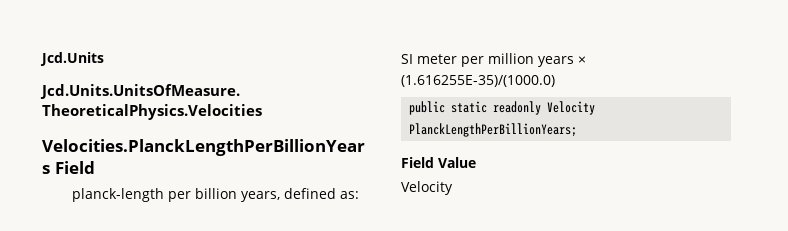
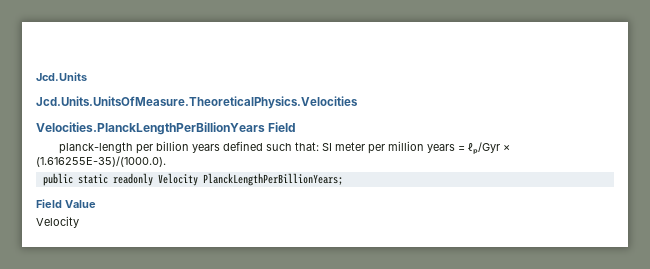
[240,188,359,202] years, defined as: -> [191,141,319,153] years defined such that:
[578,56,586,64] [401,75,555,87] × (1.616255E-35)/(1000.0) -> [457,142,510,154] [36,156,166,167] = ℓₚ/Gyr × (1.616255E-35)/(1000.0).

